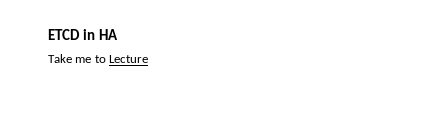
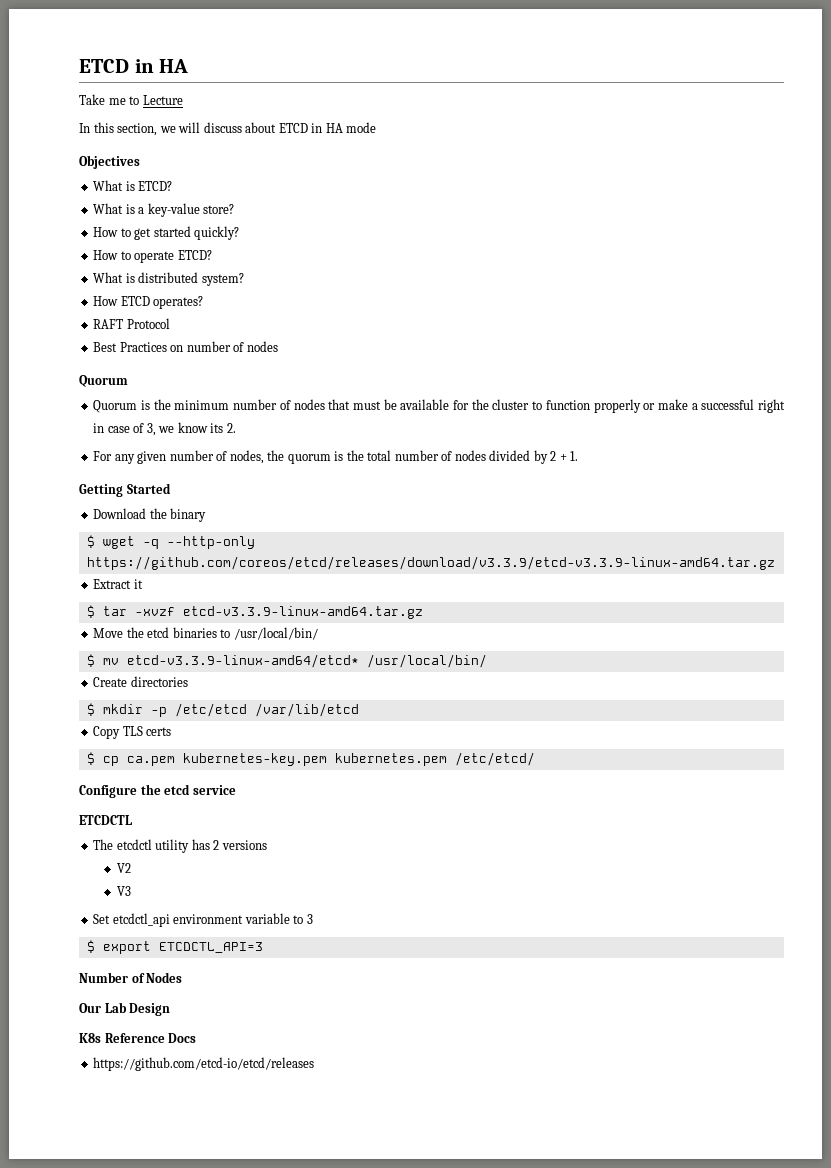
(149, 59) none -> [79,122,377,136] [79,155,140,169] [93,180,173,191] [93,203,235,217] [93,226,240,240] [93,250,212,263] [93,272,244,286] [93,296,204,309] [93,318,170,329] [93,341,278,352] [79,375,128,387] [93,399,786,413] [93,422,236,436] [93,450,579,464] [79,483,171,497] [93,508,207,522] [86,535,255,549] [86,556,775,570] [93,579,143,589] [86,605,423,619] [93,627,318,640] [86,654,487,668] [93,676,188,687] [86,703,359,717] [93,726,172,739] [86,752,535,766] [79,784,236,798] [79,815,132,825] [93,839,267,853] [116,863,131,873] [116,886,131,896] [93,913,313,927] [86,940,263,954] [79,972,183,983] [79,1002,171,1016] [79,1033,197,1043] [93,1057,315,1071] // In this section, we will discuss about ETCD in HA mode // Objectives // What is ETCD? // What is a key-value store? // How to get started quickly? // How to operate ETCD? // What is distributed system? // How ETCD operates? // RAFT Protocol // Best Practices on number of nodes // Quorum // Quorum is the minimum number of nodes that must be available for the cluster to function properly or make a successful right in case of 3, we know its 2. // For any given number of nodes, the quorum is the total number of nodes divided by 2 + 1. // Getting Started // Download the binary // $ wget -q --http-only https://github.com/coreos/etcd/releases/download/v3.3.9/etcd-v3.3.9-linux-amd64.tar.gz // Extract it // $ tar -xvzf etcd-v3.3.9-linux-amd64.tar.gz // Move the etcd binaries to /usr/local/bin/ // $ mv etcd-v3.3.9-linux-amd64/etcd* /usr/local/bin/ // Create directories // $ mkdir -p /etc/etcd /var/lib/etcd // Copy TLS certs // $ cp ca.pem kubernetes-key.pem kubernetes.pem /etc/etcd/ // Configure the etcd service // ETCDCTL // The etcdctl utility has 2 versions // V2 // V3 // Set etcdctl_api environment variable to 3 // $ export ETCDCTL_API=3 // Number of Nodes // Our Lab Design // K8s Reference Docs // https://github.com/etcd-io/etcd/releases

